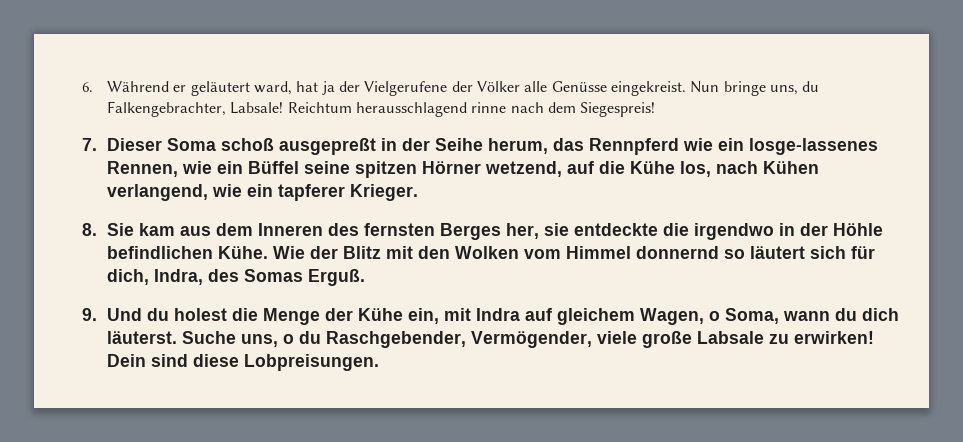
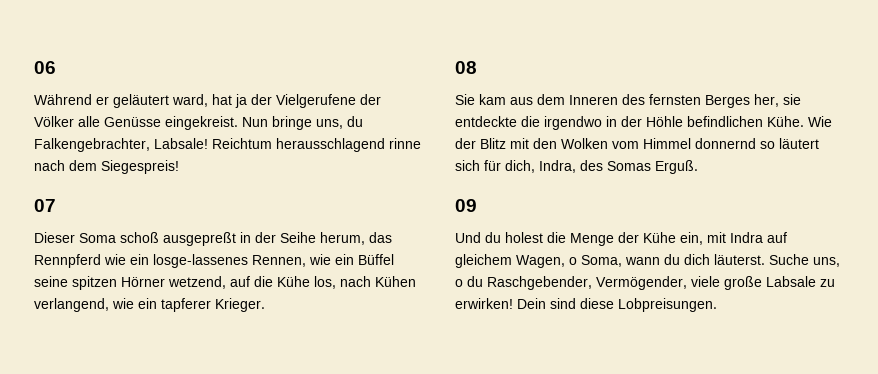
[82,82,93,92] 6. -> [34,61,56,74] 06 //
[82,138,97,151] 7. -> [34,199,56,212] 07 //
[82,223,97,236] 8. -> [455,61,477,74] 08 //
[82,308,97,321] 9. -> [455,199,477,212] 09 //

